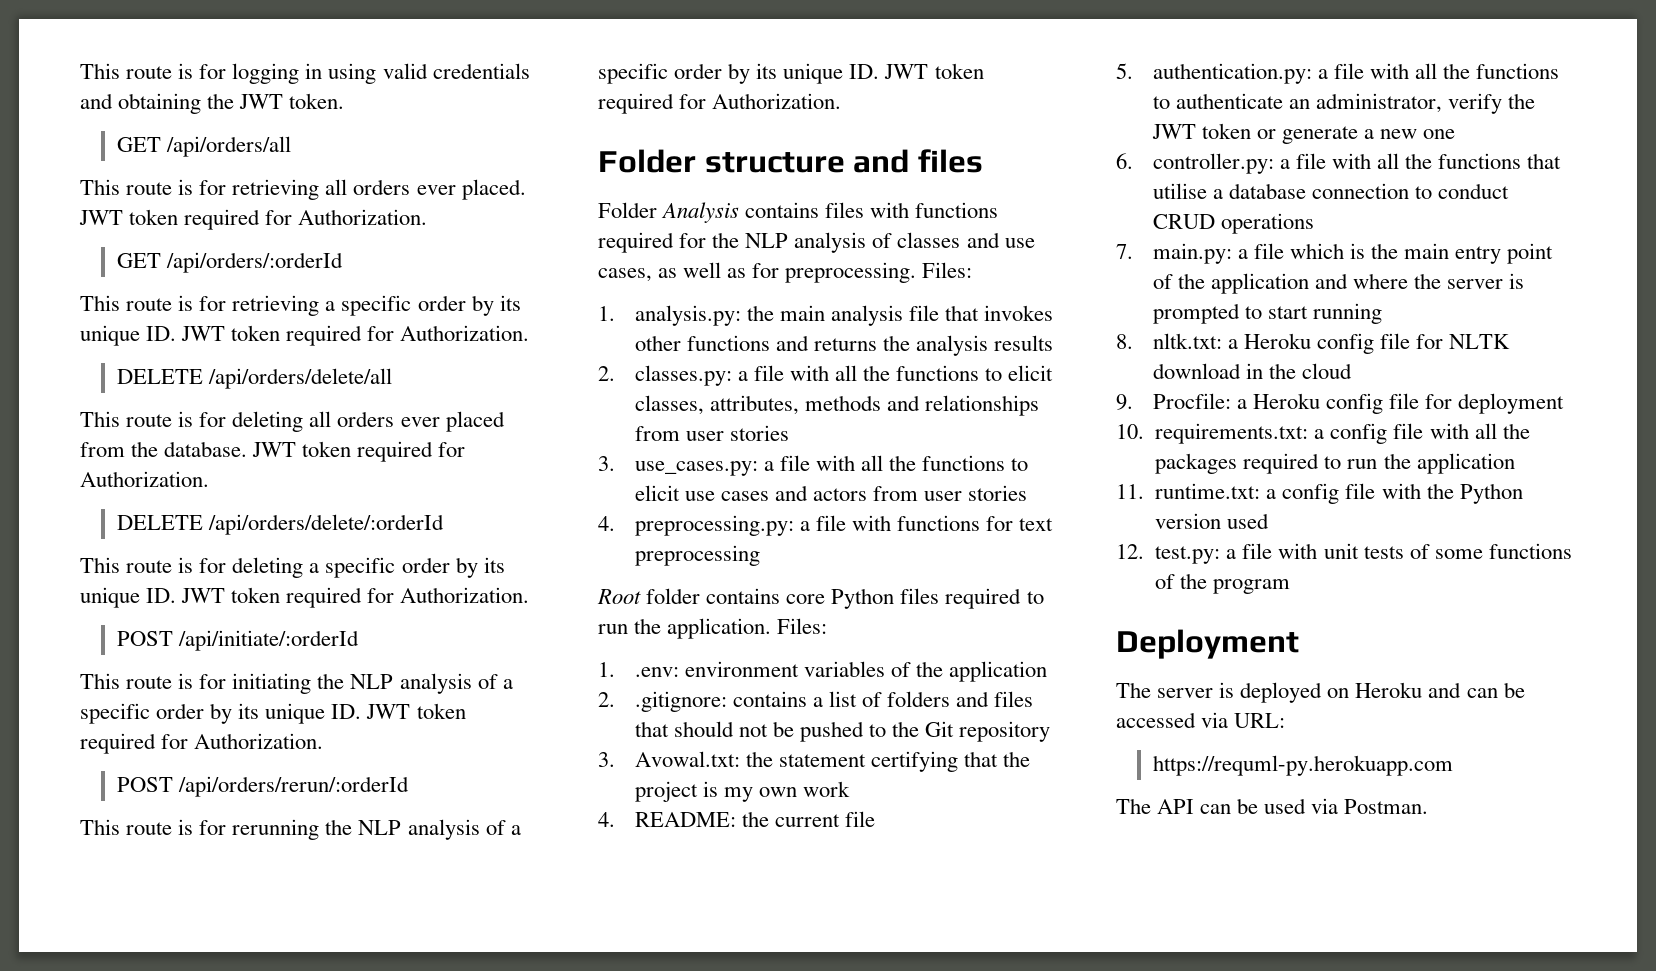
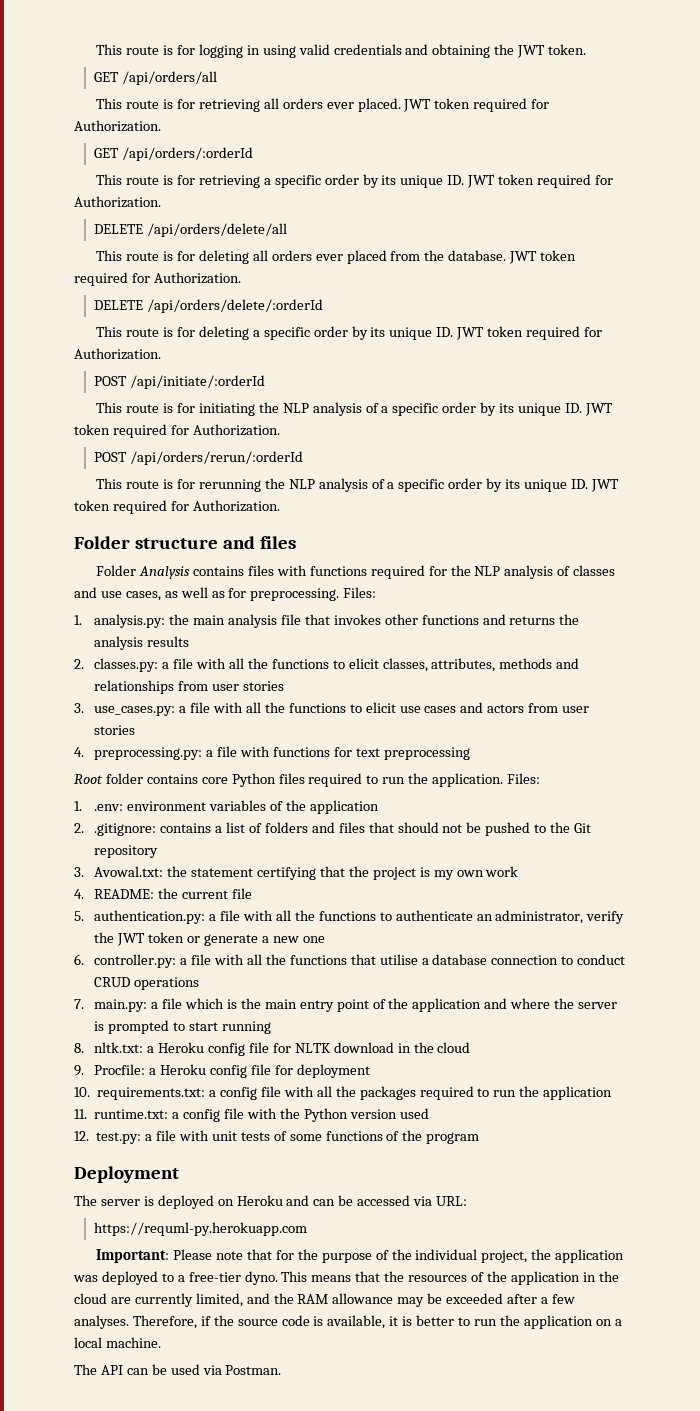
(1453, 765) none -> [96,1249,625,1263] [73,1271,619,1285] [74,1293,575,1307] [74,1315,622,1329] [74,1337,161,1348] // Important: Please note that for the purpose of the individual project, the application was deployed to a free-tier dyno. This means that the resources of the application in the cloud are currently limited, and the RAM allowance may be exceeded after a few analyses. Therefore, if the source code is available, it is better to run the application on a local machine.

